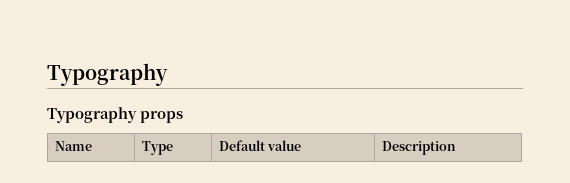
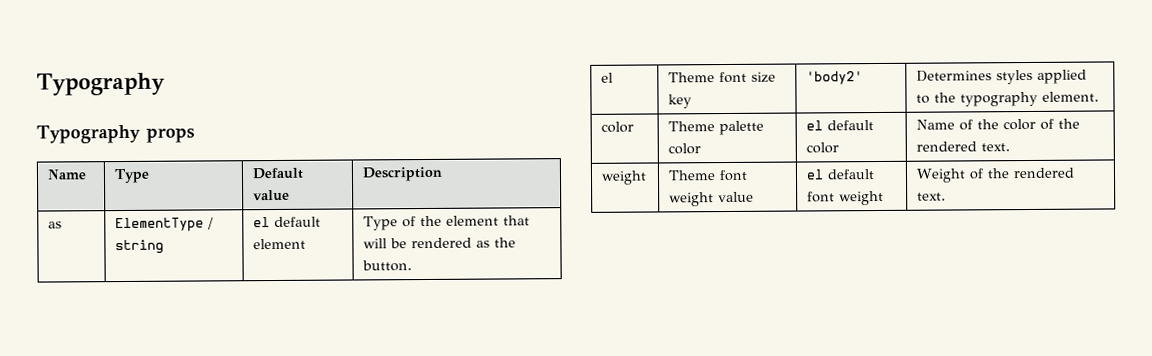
(456, 148) none -> [48,221,63,229] [115,217,215,233] [115,239,165,255] [253,216,322,228] [253,238,307,250] [363,215,531,231] [363,237,517,249] [362,260,413,272] [601,72,614,83] [668,71,777,84] [668,94,693,109] [806,71,864,85] [916,69,1088,85] [916,91,1100,107] [601,121,635,133] [668,120,765,136] [668,143,702,155] [806,120,875,131] [806,142,840,154] [916,118,1081,131] [916,141,1011,152] [601,170,648,185] [668,169,749,182] [669,191,755,207] [806,169,876,180] [807,190,885,206] [916,167,1076,183] [917,192,947,201] // as | ElementType / string | el default element | Type of the element that will be rendered as the button. // el | Theme font size key | 'body2' | Determines styles applied to the typography element. // color | Theme palette color | el default color | Name of the color of the rendered text. // weight | Theme font weight value | el default font weight | Weight of the rendered text.

